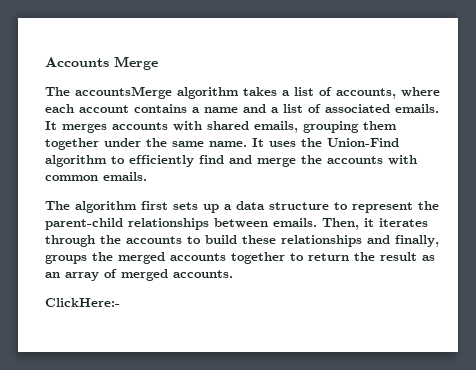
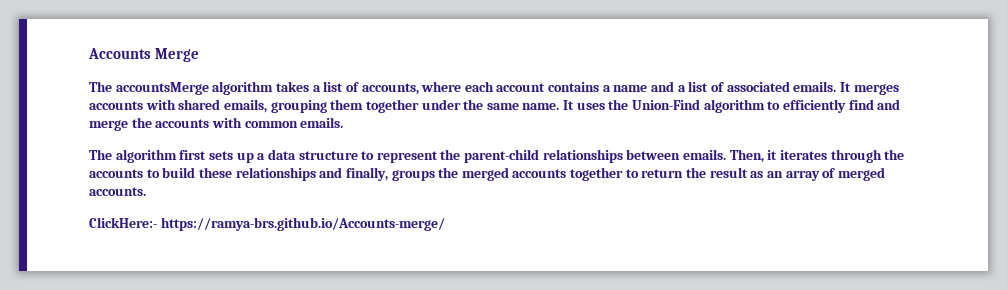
(120, 302) none -> [160,217,445,231] https://ramya-brs.github.io/Accounts-merge/

